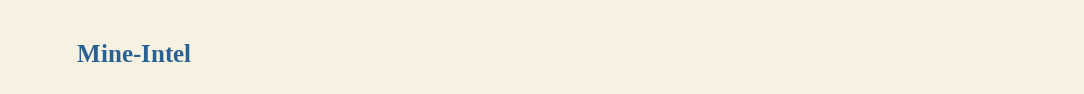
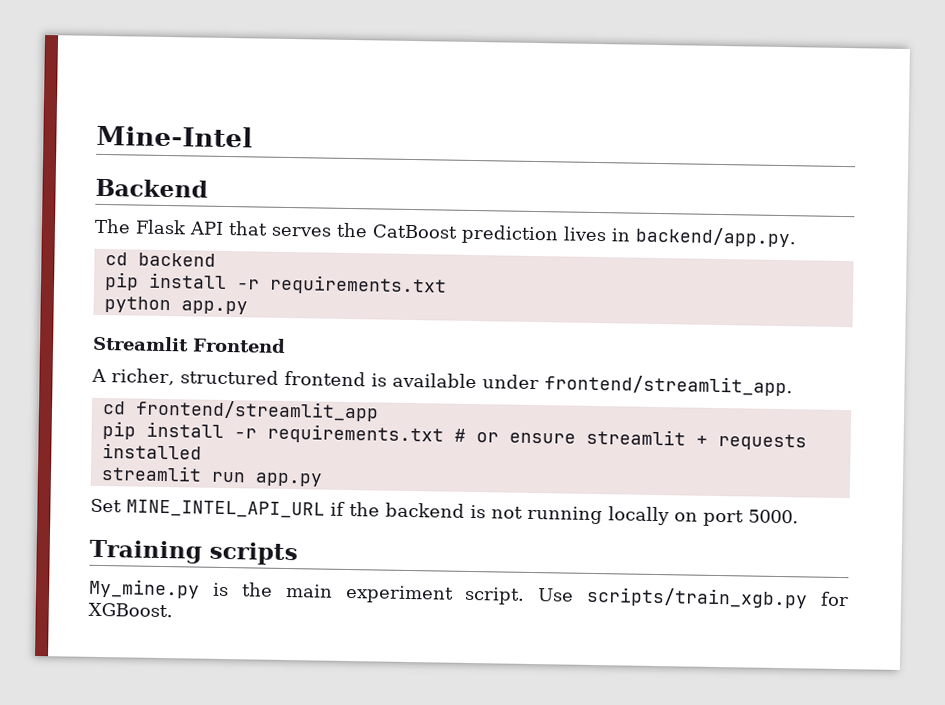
(191, 53) none -> [95,178,208,198] [94,218,797,248] [104,252,216,267] [103,272,447,296] [103,296,248,315] [92,335,286,353] [91,368,793,397] [101,399,379,422] [101,420,807,451] [101,442,202,460] [100,464,323,487] [90,498,799,527] [89,539,298,566] [88,578,849,609] [88,602,173,618] // Backend // The Flask API that serves the CatBoost prediction lives in backend/app.py. // cd backend // pip install -r requirements.txt // python app.py // Streamlit Frontend // A richer, structured frontend is available under frontend/streamlit_app. // cd frontend/streamlit_app // pip install -r requirements.txt # or ensure streamlit + requests installed // streamlit run app.py // Set MINE_INTEL_API_URL if the backend is not running locally on port 5000. // Training scripts // My_mine.py is the main experiment script. Use scripts/train_xgb.py for XGBoost.

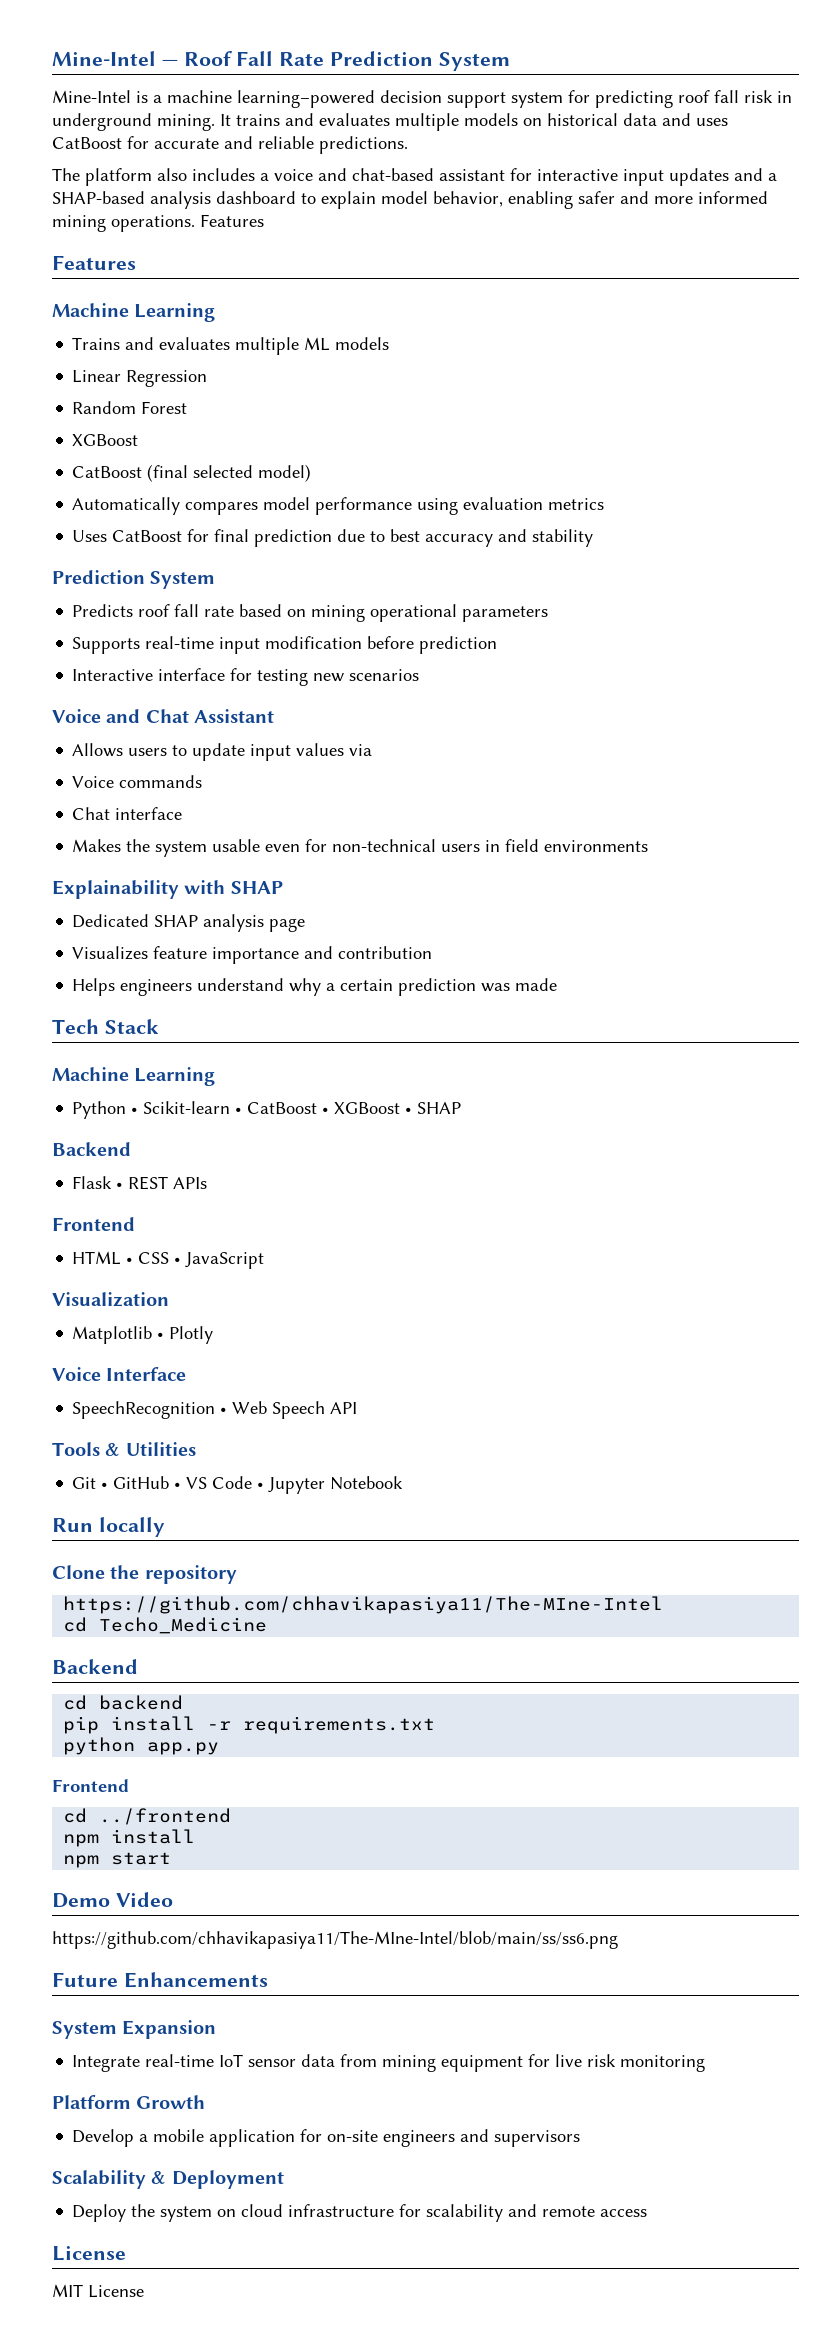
[96,124,253,148] [95,178,208,198] [94,218,797,248] Mine-Intel // Backend // The Flask API that serves the CatBoost prediction lives in backend/app.py. -> [52,51,510,71] [52,90,792,108] [52,113,728,131] [52,136,408,154] [52,168,777,186] [52,191,768,209] [52,214,264,232] [52,255,136,270] [52,303,216,322] [72,337,390,355] [72,370,208,387] [72,401,188,414] [72,434,139,446] [72,464,312,482] [72,497,605,515] [72,529,594,547] [52,570,216,589] [72,604,549,622] [72,636,498,654] [72,668,420,686] [52,709,275,723] [72,743,373,761] [72,775,203,788] [72,807,183,820] [72,839,649,857] [52,880,283,899] [72,914,306,932] [72,946,433,964] [72,978,558,996] [52,1019,159,1034] [52,1067,216,1086] [72,1101,462,1119] [52,1142,131,1156] [72,1176,208,1190] [52,1217,135,1231] [72,1251,265,1269] [52,1292,169,1307] [72,1326,214,1344] [52,1367,187,1381] [72,1401,358,1419] [52,1442,196,1456] [72,1476,404,1494] [52,1517,165,1537] [52,1565,237,1584] [63,1596,664,1614] [63,1617,268,1634] [52,1659,138,1674] Mine-Intel — Roof Fall Rate Prediction System // Mine-Intel is a machine learning–powered decision support system for predicting roof fall risk in underground mining. It trains and evaluates multiple models on historical data and uses CatBoost for accurate and reliable predictions. // The platform also includes a voice and chat-based assistant for interactive input updates and a SHAP-based analysis dashboard to explain model behavior, enabling safer and more informed mining operations. Features // Features // Machine Learning // Trains and evaluates multiple ML models // Linear Regression // Random Forest // XGBoost // CatBoost (final selected model) // Automatically compares model performance using evaluation metrics // Uses CatBoost for final prediction due to best accuracy and stability // Prediction System // Predicts roof fall rate based on mining operational parameters // Supports real-time input modification before prediction // Interactive interface for testing new scenarios // Voice and Chat Assistant // Allows users to update input values via // Voice commands // Chat interface // Makes the system usable even for non-technical users in field environments // Explainability with SHAP // Dedicated SHAP analysis page // Visualizes feature importance and contribution // Helps engineers understand why a certain prediction was made // Tech Stack // Machine Learning // Python • Scikit-learn • CatBoost • XGBoost • SHAP // Backend // Flask • REST APIs // Frontend // HTML • CSS • JavaScript // Visualization // Matplotlib • Plotly // Voice Interface // SpeechRecognition • Web Speech API // Tools & Utilities // Git • GitHub • VS Code • Jupyter Notebook // Run locally // Clone the repository // https://github.com/chhavikapasiya11/The-MIne-Intel // cd Techo_Medicine // Backend
[92,335,286,353] [91,368,793,397] [101,399,379,422] [101,420,807,451] [101,442,202,460] [100,464,323,487] [90,498,799,527] [89,539,298,566] [88,578,849,609] [88,602,173,618] Streamlit Frontend // A richer, structured frontend is available under frontend/streamlit_app. // cd frontend/streamlit_app // pip install -r requirements.txt # or ensure streamlit + requests installed // streamlit run app.py // Set MINE_INTEL_API_URL if the backend is not running locally on port 5000. // Training scripts // My_mine.py is the main experiment script. Use scripts/train_xgb.py for XGBoost. -> [52,1779,129,1792] [63,1808,232,1825] [63,1829,196,1847] [63,1852,172,1868] [52,1892,173,1908] [52,1931,618,1949] [52,1972,268,1988] [52,2020,217,2039] [72,2054,706,2072] [52,2095,206,2109] [72,2129,581,2147] [52,2170,284,2189] [72,2204,648,2222] [52,2246,126,2261] [52,2284,144,2298] Frontend // cd ../frontend // npm install // npm start // Demo Video // https://github.com/chhavikapasiya11/The-MIne-Intel/blob/main/ss/ss6.png // Future Enhancements // System Expansion // Integrate real-time IoT sensor data from mining equipment for live risk monitoring // Platform Growth // Develop a mobile application for on-site engineers and supervisors // Scalability & Deployment // Deploy the system on cloud infrastructure for scalability and remote access // License // MIT License

